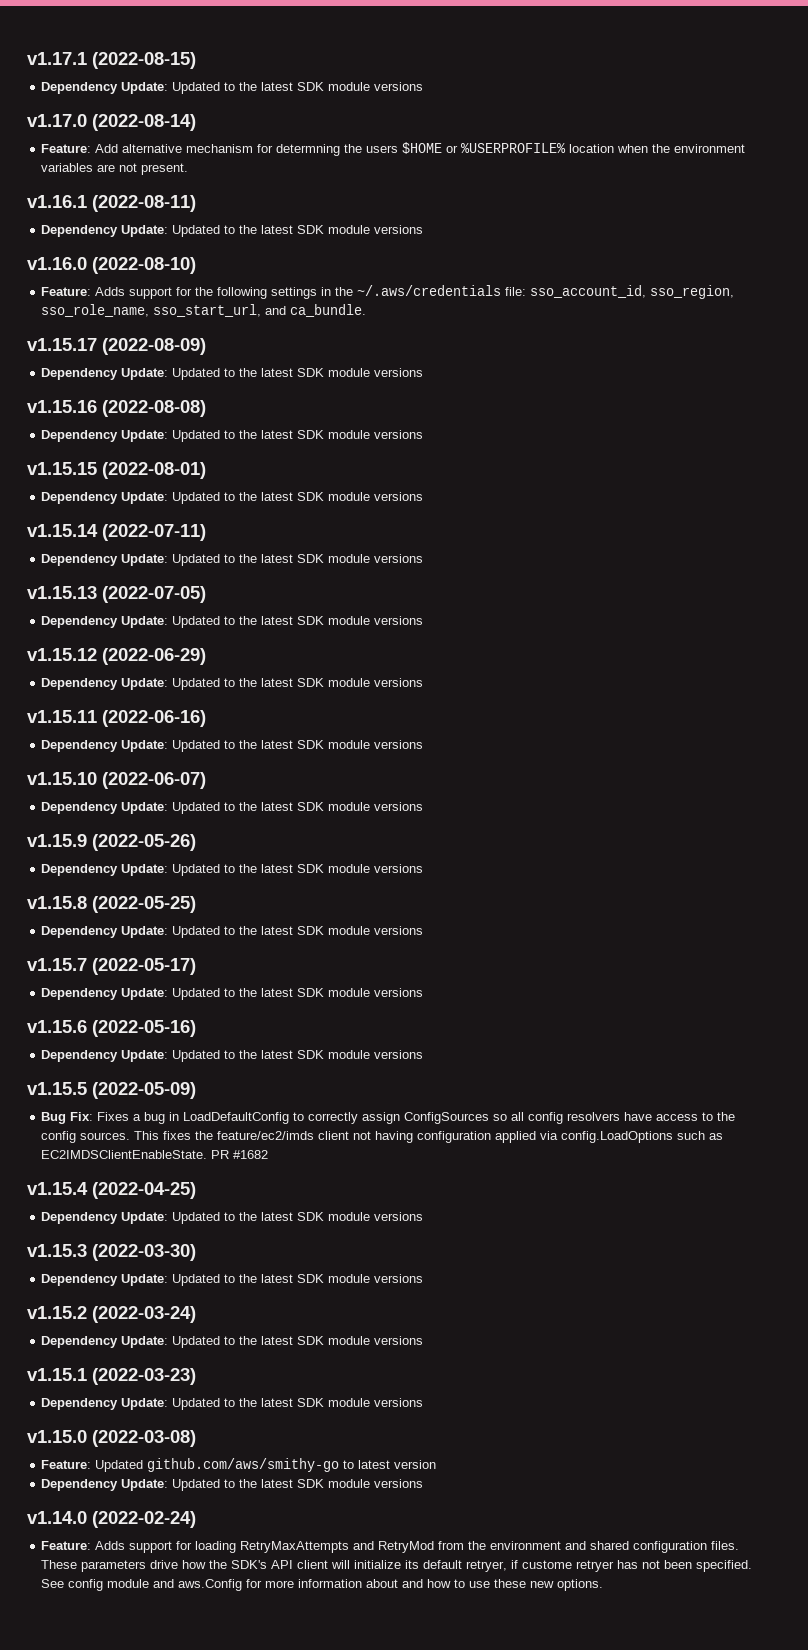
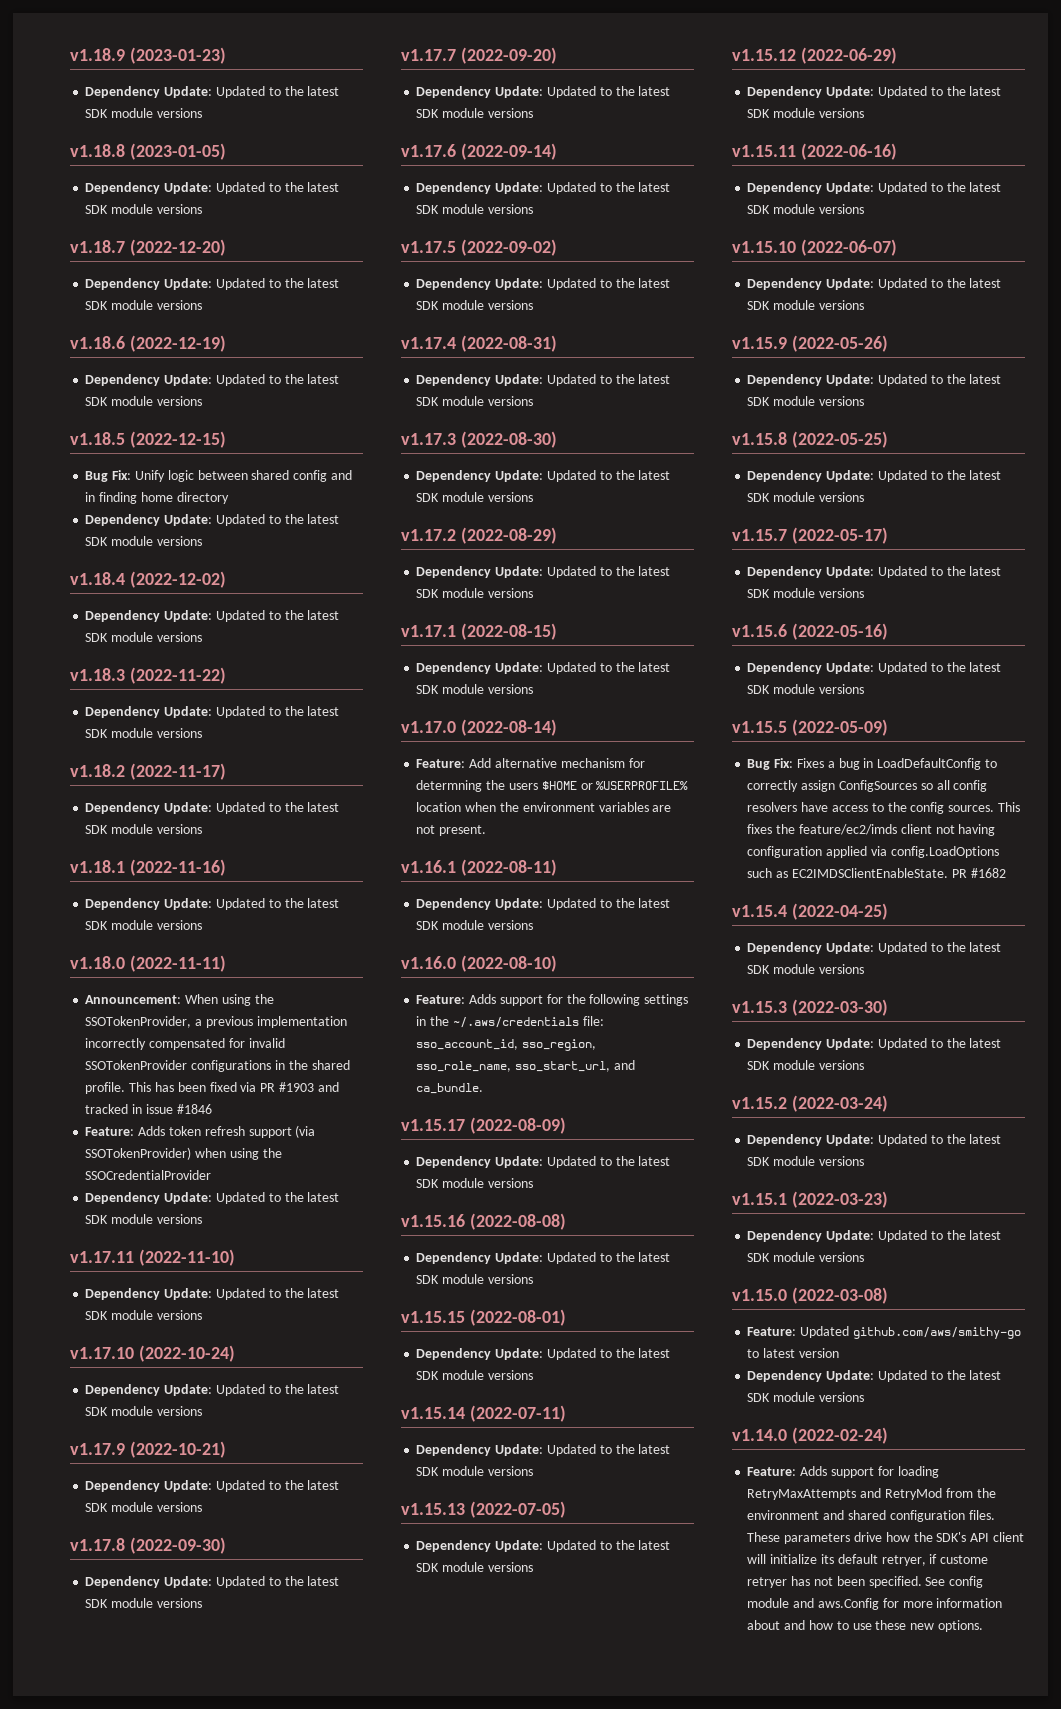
(27, 58) none -> [70,47,226,64] [85,86,340,98] [85,108,202,118] [70,143,226,160] [85,182,340,194] [85,204,202,214] [70,239,226,256] [85,278,340,290] [85,300,202,310] [70,335,226,352] [85,374,340,386] [85,396,202,406] [70,431,226,448] [85,470,352,482] [85,492,229,504] [85,514,340,526] [85,536,202,546] [70,571,226,588] [85,610,340,622] [85,632,202,642] [70,667,226,684] [85,706,340,718] [85,728,202,738] [70,763,226,780] [85,802,340,814] [85,824,202,834] [70,859,226,876] [85,898,340,910] [85,920,202,930] [70,955,226,972] [85,994,274,1006] [85,1016,347,1028] [85,1038,285,1050] [85,1060,350,1072] [85,1082,339,1094] [85,1104,212,1114] [85,1125,316,1138] [85,1147,282,1160] [85,1170,212,1180] [85,1192,340,1204] [85,1214,202,1224] [70,1249,235,1266] [85,1288,340,1300] [85,1310,202,1320] [70,1345,235,1362] [85,1384,340,1396] [85,1406,202,1416] [70,1441,226,1458] [85,1480,340,1492] [85,1502,202,1512] [70,1537,226,1554] [85,1576,340,1588] [85,1598,202,1608] [401,47,557,64] [416,86,671,98] [416,108,533,118] [401,143,557,160] [416,182,671,194] [416,204,533,214] [401,239,557,256] [416,278,671,290] [416,300,533,310] [401,335,557,352] [416,374,671,386] [416,396,533,406] [401,431,557,448] [416,470,671,482] [416,492,533,502] [401,527,557,544] [416,566,671,578] [416,588,533,598] v1.18.9 (2023-01-23) // Dependency Update: Updated to the latest SDK module versions // v1.18.8 (2023-01-05) // Dependency Update: Updated to the latest SDK module versions // v1.18.7 (2022-12-20) // Dependency Update: Updated to the latest SDK module versions // v1.18.6 (2022-12-19) // Dependency Update: Updated to the latest SDK module versions // v1.18.5 (2022-12-15) // Bug Fix: Unify logic between shared config and in finding home directory // Dependency Update: Updated to the latest SDK module versions // v1.18.4 (2022-12-02) // Dependency Update: Updated to the latest SDK module versions // v1.18.3 (2022-11-22) // Dependency Update: Updated to the latest SDK module versions // v1.18.2 (2022-11-17) // Dependency Update: Updated to the latest SDK module versions // v1.18.1 (2022-11-16) // Dependency Update: Updated to the latest SDK module versions // v1.18.0 (2022-11-11) // Announcement: When using the SSOTokenProvider, a previous implementation incorrectly compensated for invalid SSOTokenProvider configurations in the shared profile. This has been fixed via PR #1903 and tracked in issue #1846 // Feature: Adds token refresh support (via SSOTokenProvider) when using the SSOCredentialProvider // Dependency Update: Updated to the latest SDK module versions // v1.17.11 (2022-11-10) // Dependency Update: Updated to the latest SDK module versions // v1.17.10 (2022-10-24) // Dependency Update: Updated to the latest SDK module versions // v1.17.9 (2022-10-21) // Dependency Update: Updated to the latest SDK module versions // v1.17.8 (2022-09-30) // Dependency Update: Updated to the latest SDK module versions // v1.17.7 (2022-09-20) // Dependency Update: Updated to the latest SDK module versions // v1.17.6 (2022-09-14) // Dependency Update: Updated to the latest SDK module versions // v1.17.5 (2022-09-02) // Dependency Update: Updated to the latest SDK module versions // v1.17.4 (2022-08-31) // Dependency Update: Updated to the latest SDK module versions // v1.17.3 (2022-08-30) // Dependency Update: Updated to the latest SDK module versions // v1.17.2 (2022-08-29) // Dependency Update: Updated to the latest SDK module versions //

